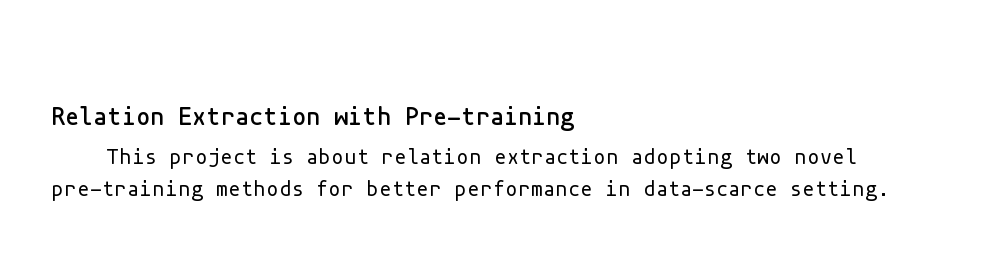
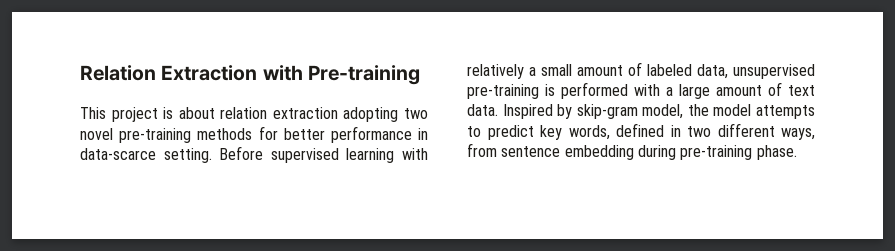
(889, 190) none -> [219,146,428,163] [467,62,815,79] [467,82,815,99] [467,104,815,119] [467,123,815,140] [467,143,797,160] Before supervised learning with relatively a small amount of labeled data, unsupervised pre-training is performed with a large amount of text data. Inspired by skip-gram model, the model attempts to predict key words, defined in two different ways, from sentence embedding during pre-training phase.

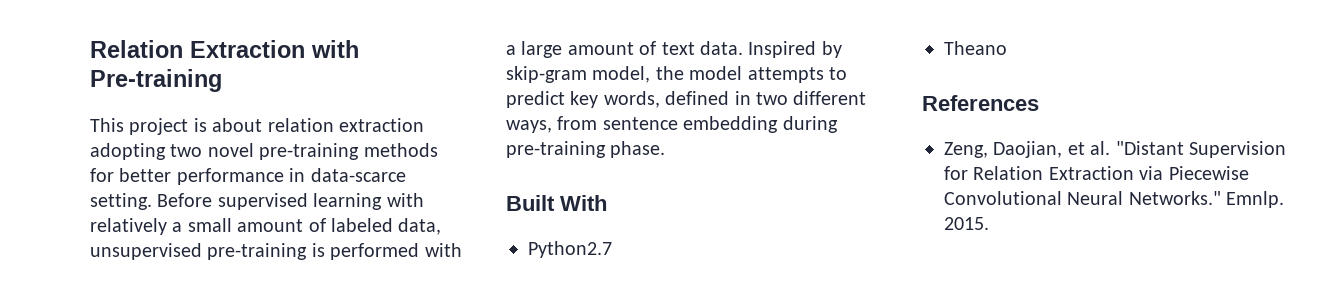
(797, 152) none -> [506,195,607,211] [528,241,612,258] [944,41,1007,55] [922,95,1039,111] [944,141,1286,158] [944,166,1249,180] [944,191,1285,208] [944,217,989,230] // Built With // Python2.7 // Theano // References // Zeng, Daojian, et al. "Distant Supervision for Relation Extraction via Piecewise Convolutional Neural Networks." Emnlp. 2015.

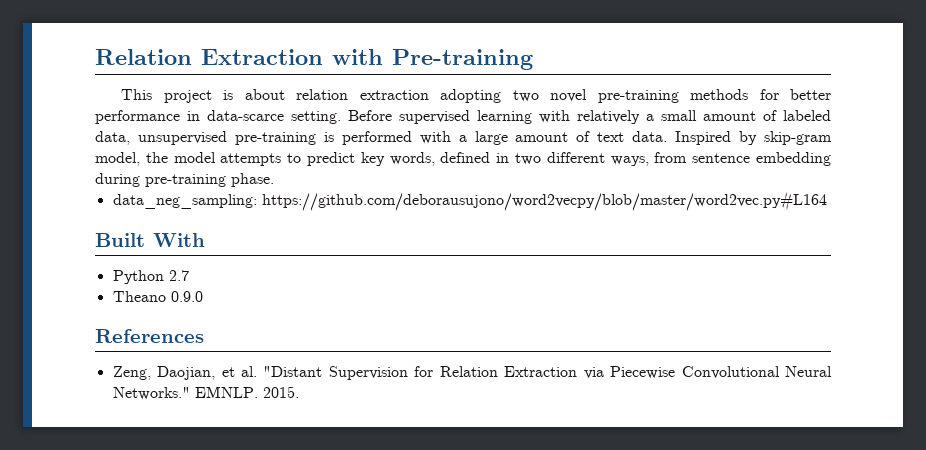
(666, 149) none -> [112,191,827,211] // data_neg_sampling: https://github.com/deborausujono/word2vecpy/blob/master/word2vec.py#L164
[528,241,612,258] Python2.7 -> [112,270,189,284] Python 2.7
(1007, 48) none -> [170,291,203,302] 0.9.0
[1226,191,1285,208] Emnlp. -> [194,386,258,398] EMNLP.

